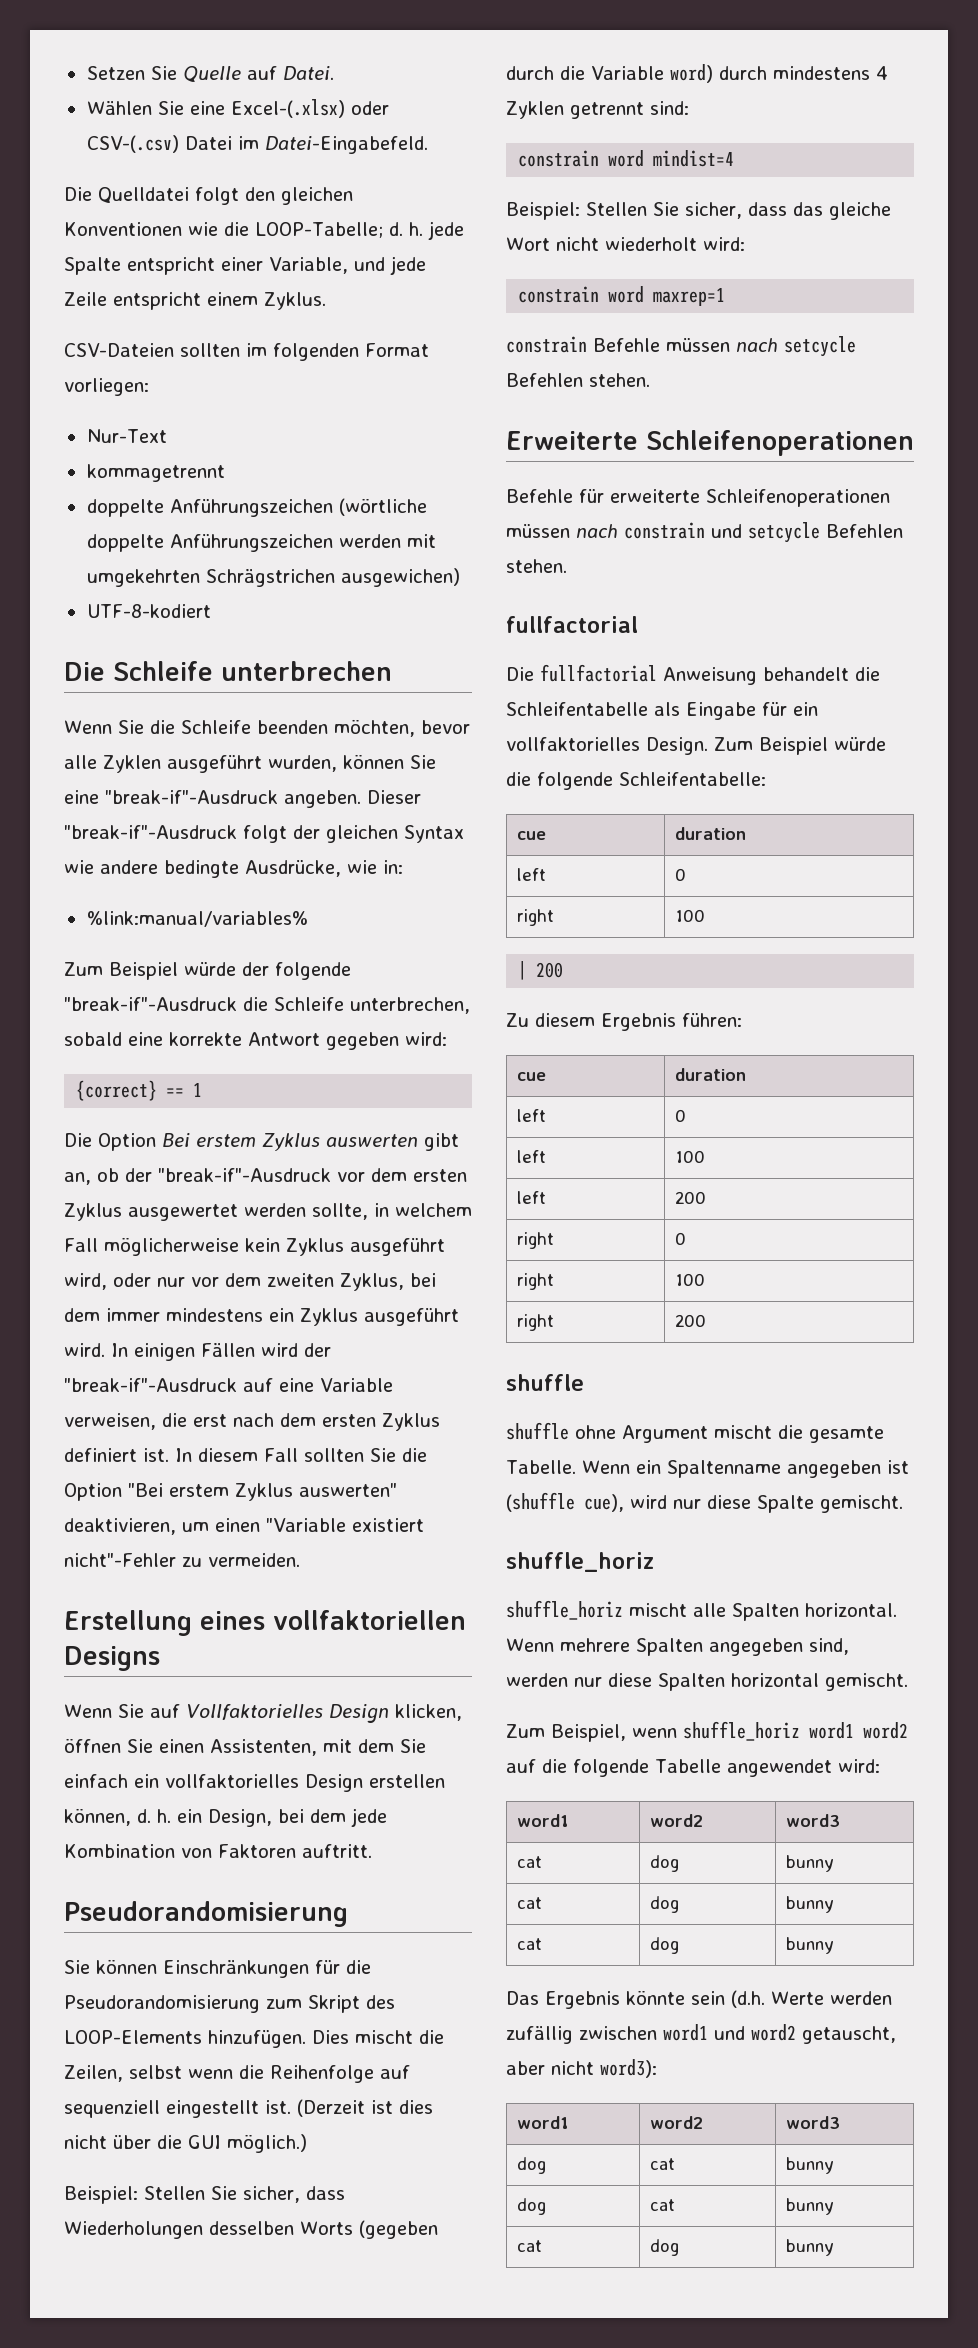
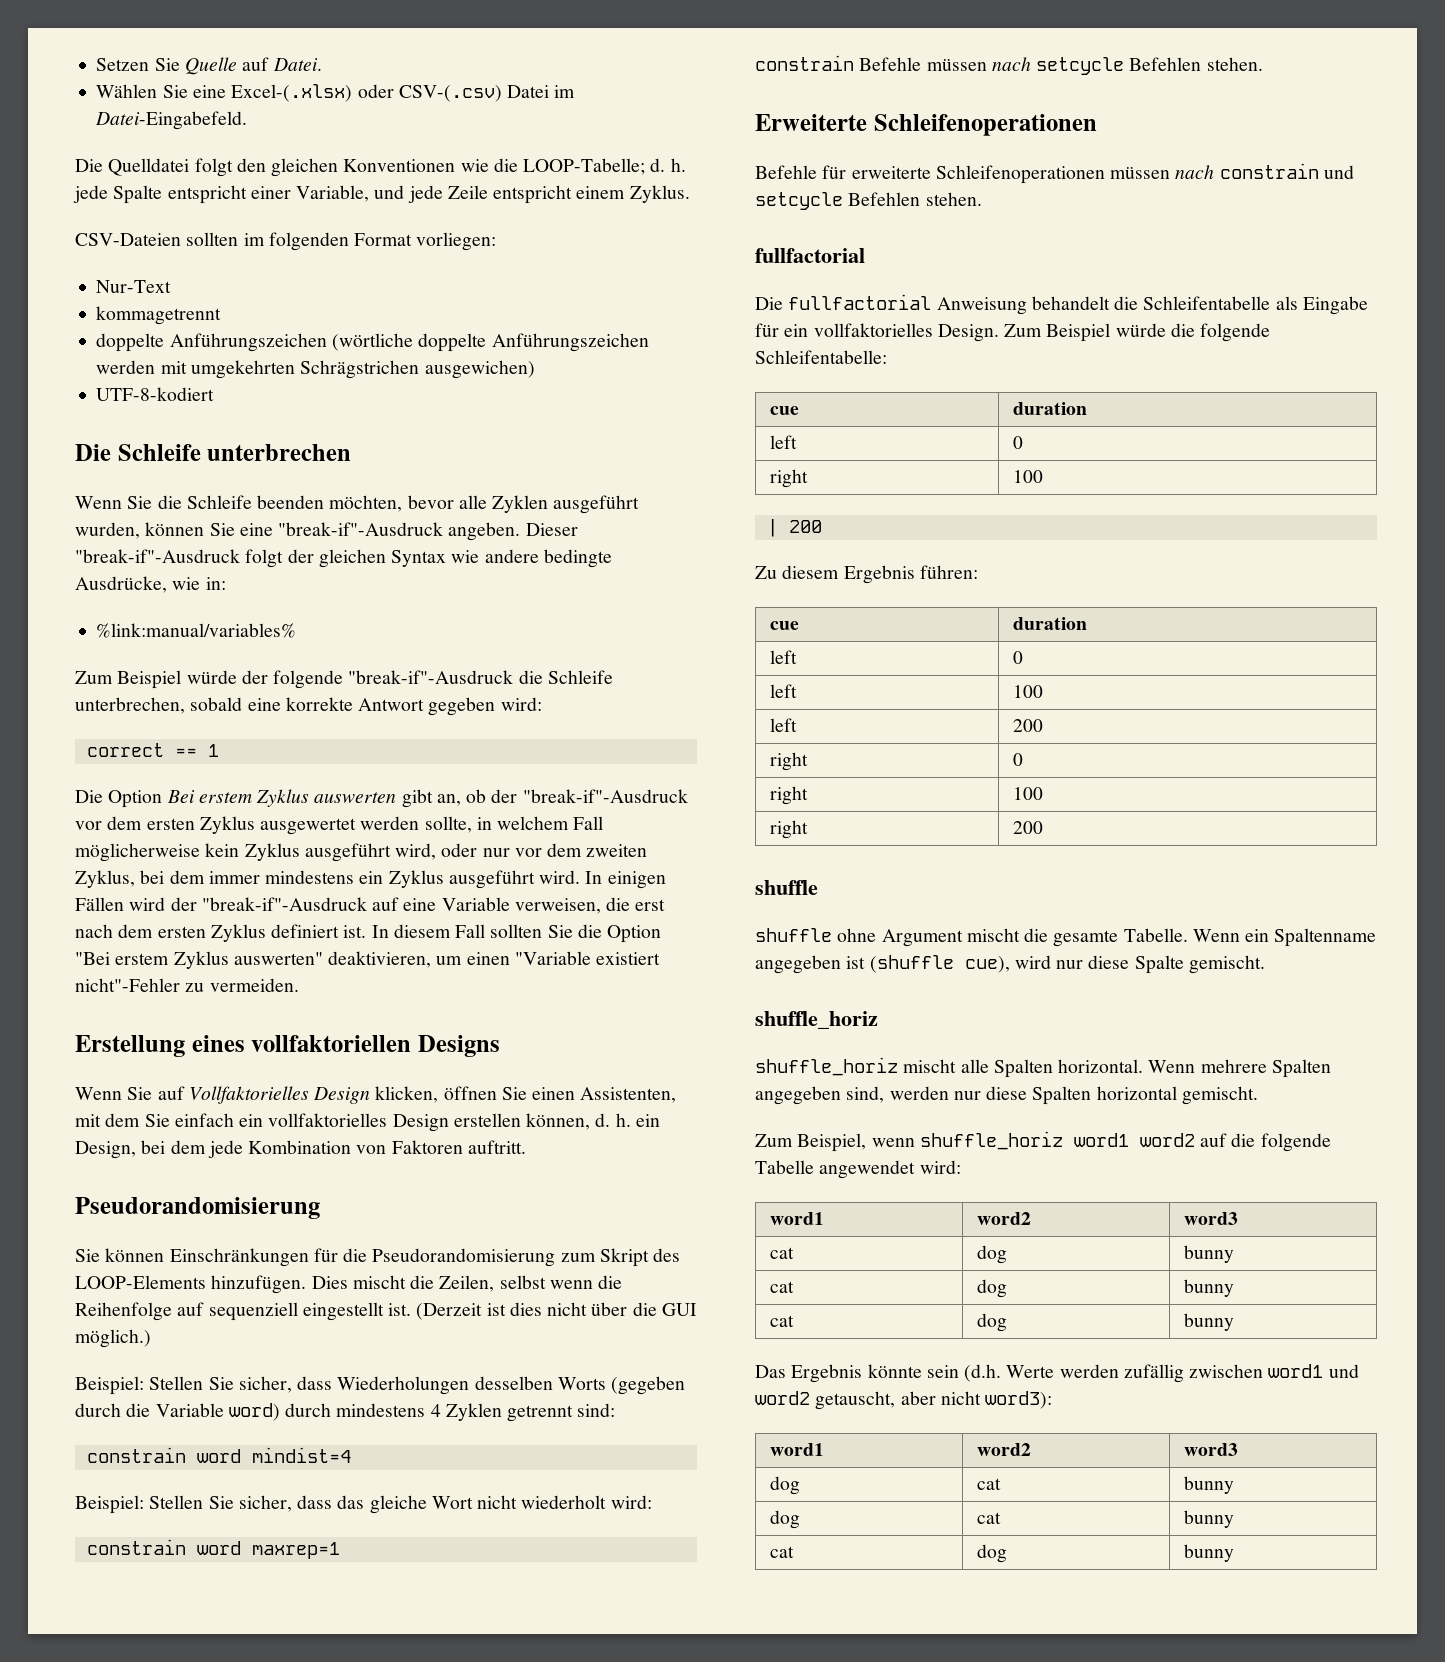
[76,1080,158,1101] {correct} -> [86,743,164,757] correct

